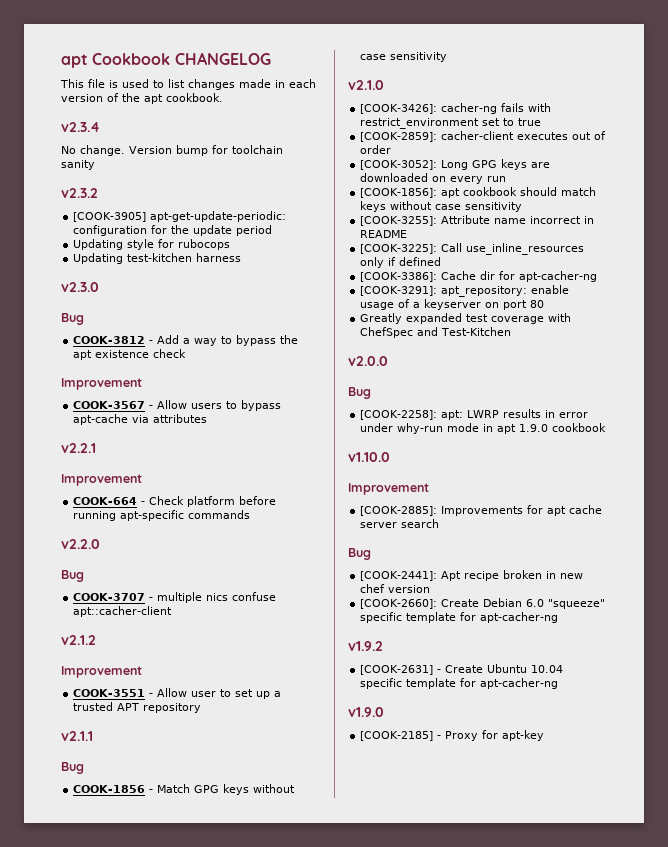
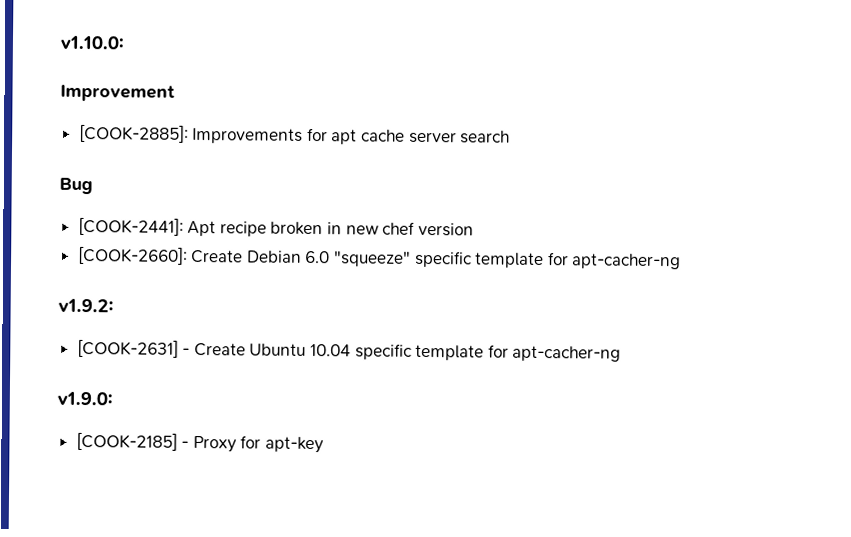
[61,52,271,68] [60,79,316,90] [61,93,223,104] [61,122,100,132] [61,145,283,156] [61,160,95,170] [61,188,98,198] [73,211,287,222] [73,225,273,236] [73,239,231,250] [73,253,242,264] [61,282,99,292] [61,313,84,325] [73,335,299,346] [73,349,187,360] [61,378,142,390] [73,400,282,411] [73,414,208,425] [61,443,96,453] [61,474,142,486] [73,496,277,507] [73,510,251,521] [61,539,100,549] [61,570,84,582] [73,592,277,603] [73,606,173,617] [61,635,96,645] [61,666,142,678] [73,688,282,699] [73,702,202,713] [61,731,93,741] [61,762,84,774] [73,784,296,795] [360,52,448,62] [348,80,384,90] [360,103,552,114] [360,118,542,129] [360,131,607,142] [360,145,392,154] [360,159,551,170] [360,173,507,184] [360,187,597,198] [360,201,523,212] [360,215,595,226] [360,230,408,238] [360,243,585,255] [360,257,442,268] [360,271,598,282] [360,285,570,297] [360,299,545,310] [360,313,572,324] [360,327,512,338] [348,356,388,366] [348,387,371,399] [360,409,589,420] [360,423,607,434] [348,452,390,462] apt Cookbook CHANGELOG // This file is used to list changes made in each version of the apt cookbook. // v2.3.4 // No change. Version bump for toolchain sanity // v2.3.2 // [COOK-3905] apt-get-update-periodic: configuration for the update period // Updating style for rubocops // Updating test-kitchen harness // v2.3.0 // Bug // COOK-3812 - Add a way to bypass the apt existence check // Improvement // COOK-3567 - Allow users to bypass apt-cache via attributes // v2.2.1 // Improvement // COOK-664 - Check platform before running apt-specific commands // v2.2.0 // Bug // COOK-3707 - multiple nics confuse apt::cacher-client // v2.1.2 // Improvement // COOK-3551 - Allow user to set up a trusted APT repository // v2.1.1 // Bug // COOK-1856 - Match GPG keys without case sensitivity // v2.1.0 // [COOK-3426]: cacher-ng fails with restrict_environment set to true // [COOK-2859]: cacher-client executes out of order // [COOK-3052]: Long GPG keys are downloaded on every run // [COOK-1856]: apt cookbook should match keys without case sensitivity // [COOK-3255]: Attribute name incorrect in README // [COOK-3225]: Call use_inline_resources only if defined // [COOK-3386]: Cache dir for apt-cacher-ng // [COOK-3291]: apt_repository: enable usage of a keyserver on port 80 // Greatly expanded test coverage with ChefSpec and Test-Kitchen // v2.0.0 // Bug // [COOK-2258]: apt: LWRP results in error under why-run mode in apt 1.9.0 cookbook // v1.10.0 -> [60,35,125,50] v1.10.0:
[348,641,383,651] v1.9.2 -> [58,298,114,313] v1.9.2:
[348,707,384,717] v1.9.0 -> [57,391,113,406] v1.9.0:

